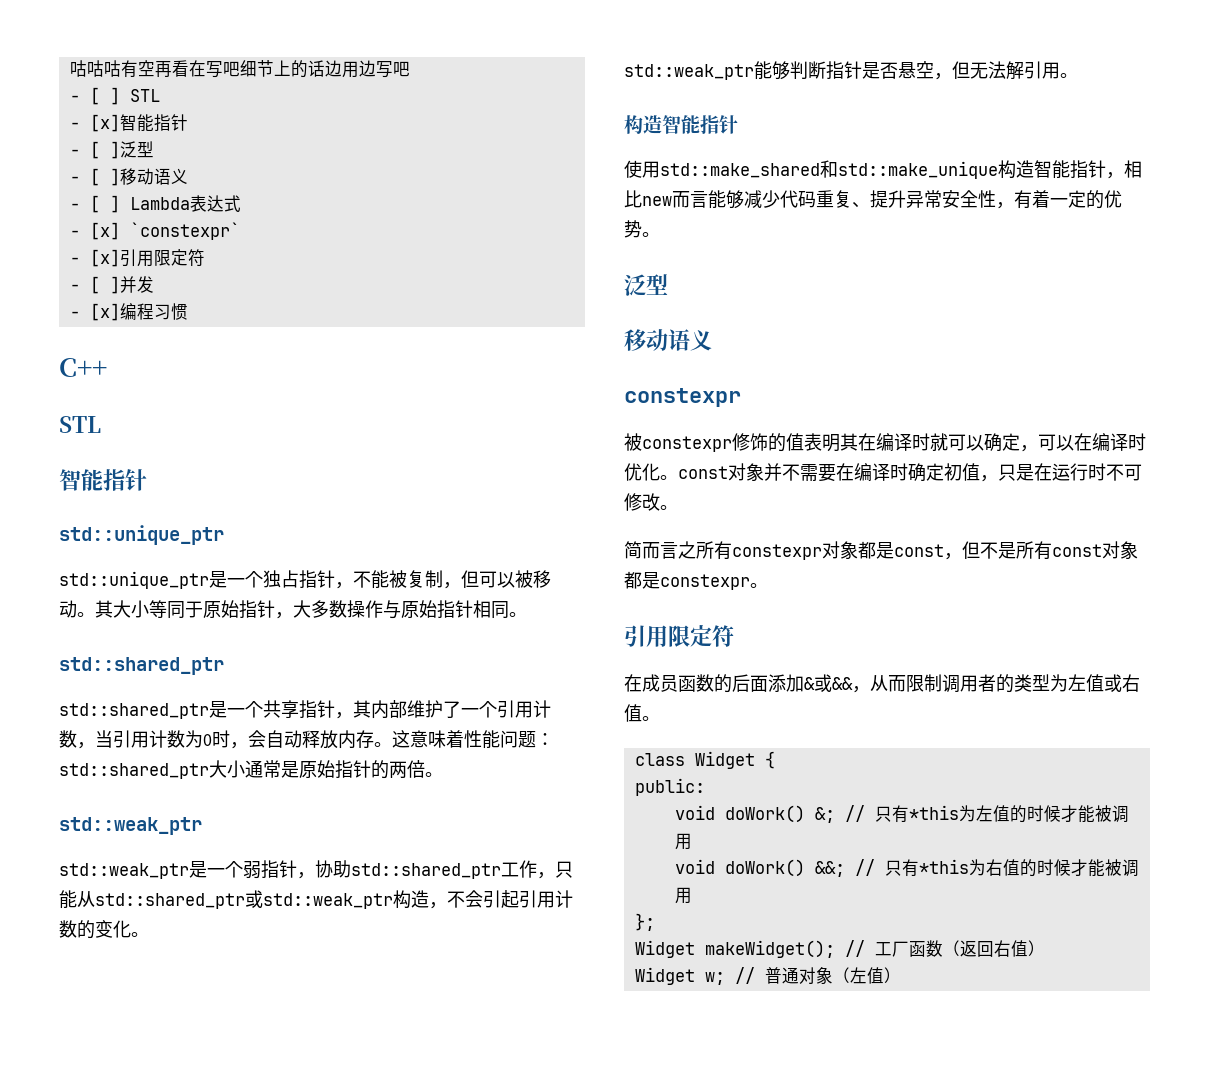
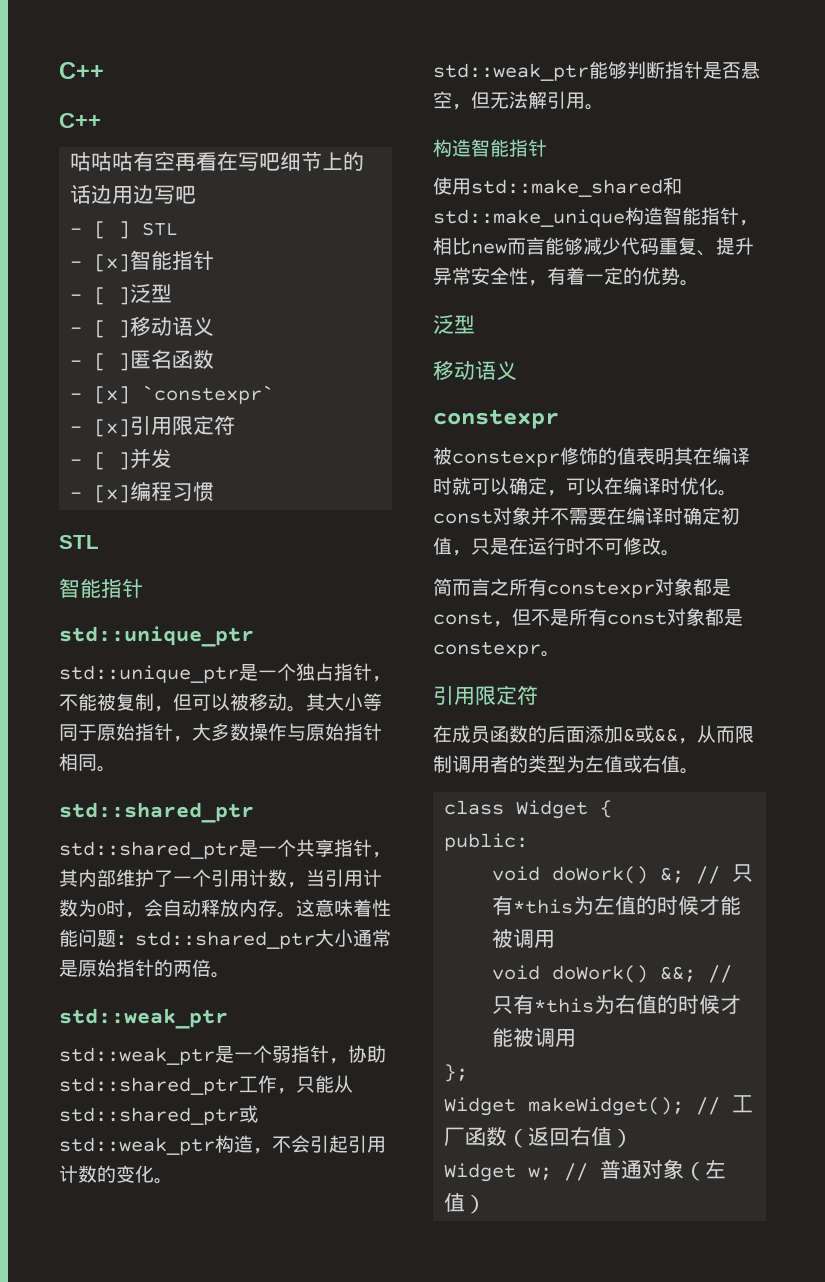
(69, 68) none -> [59,62,104,79] [59,113,101,128] C++ // C++ //
[129,195,241,212] Lambda表达式 -> [130,350,215,369] 匿名函数
[59,358,107,377] // C++ -> (215, 492) none

